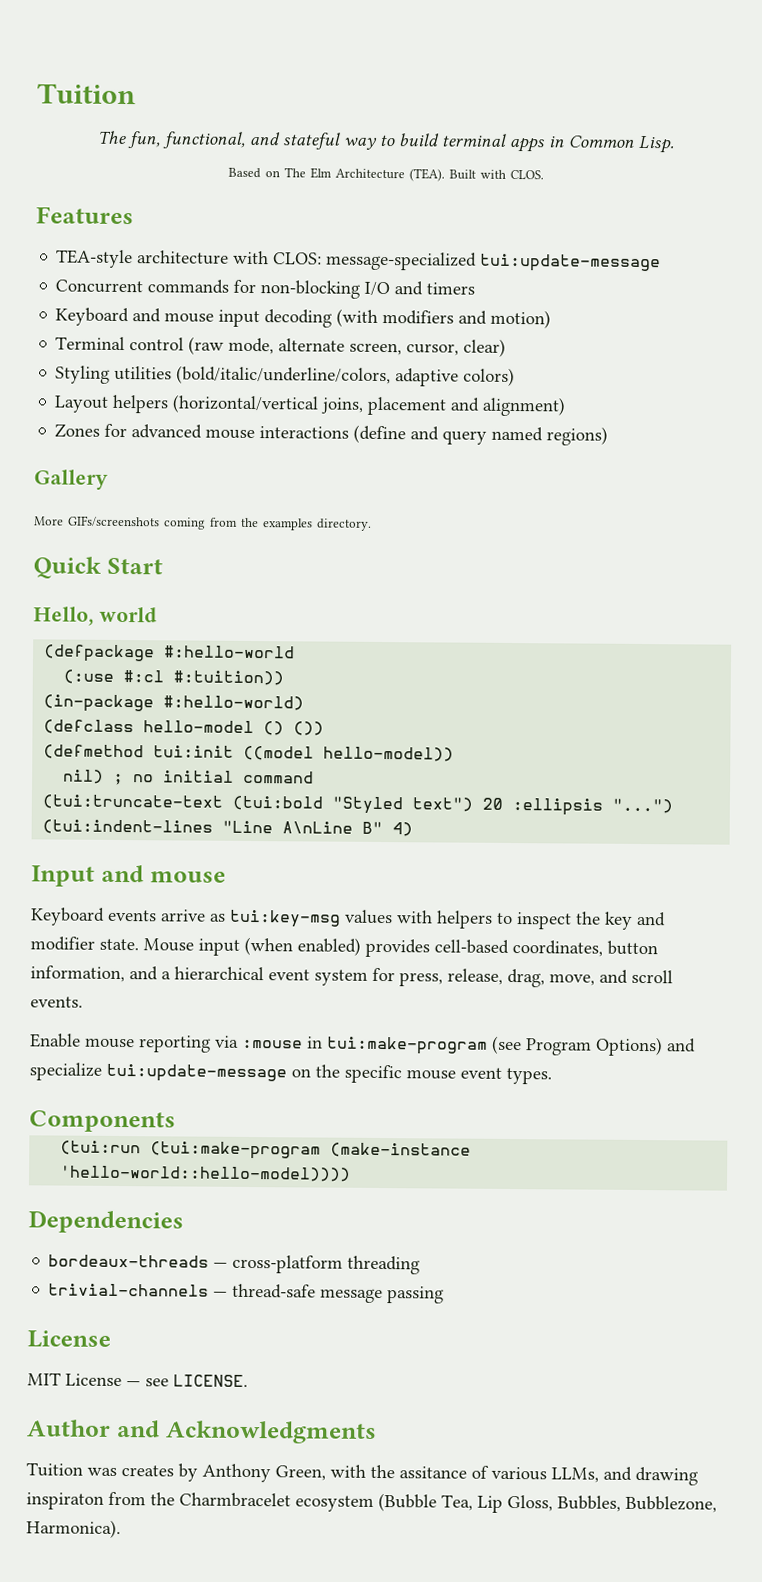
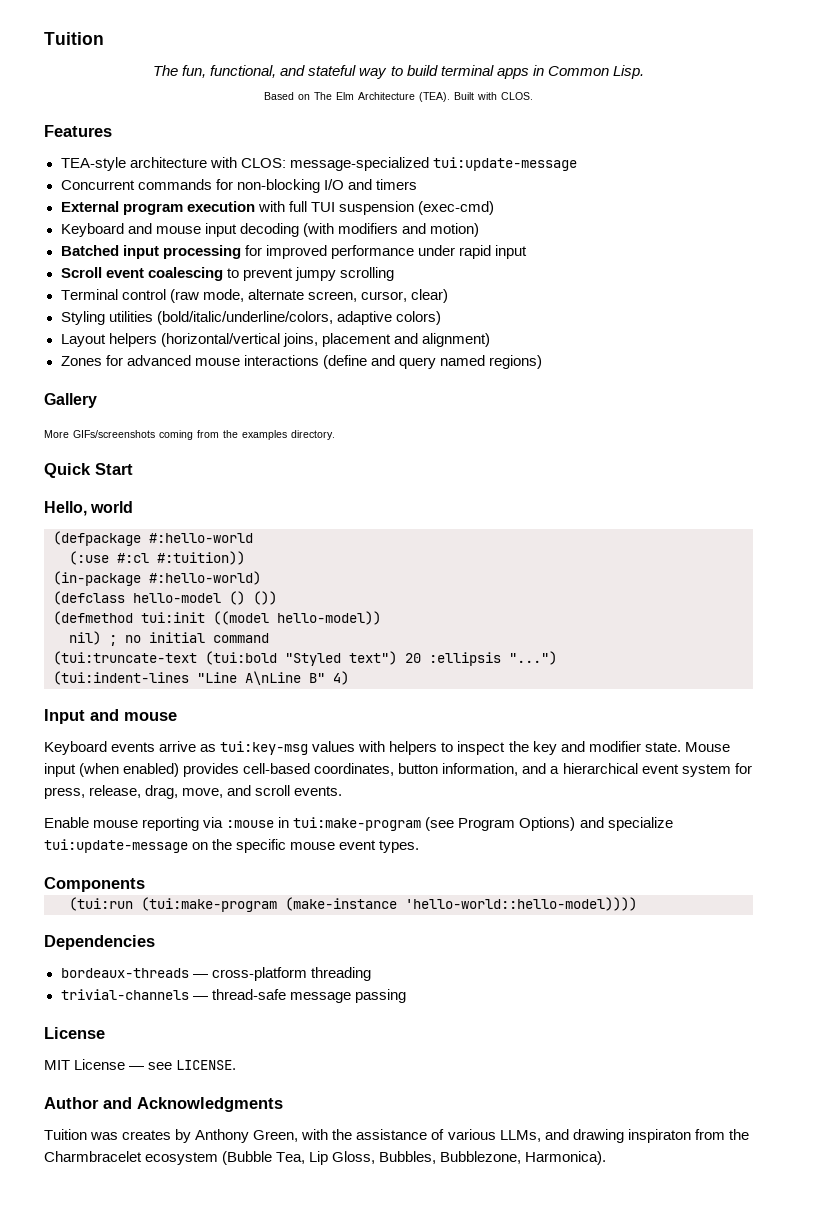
(476, 288) none -> [60,201,494,215] // External program execution with full TUI suspension (exec-cmd)
(552, 319) none -> [60,245,527,259] [60,267,394,281] // Batched input processing for improved performance under rapid input // Scroll event coalescing to prevent jumpy scrolling
[399,1466,467,1479] assitance -> [356,1129,428,1140] assistance

